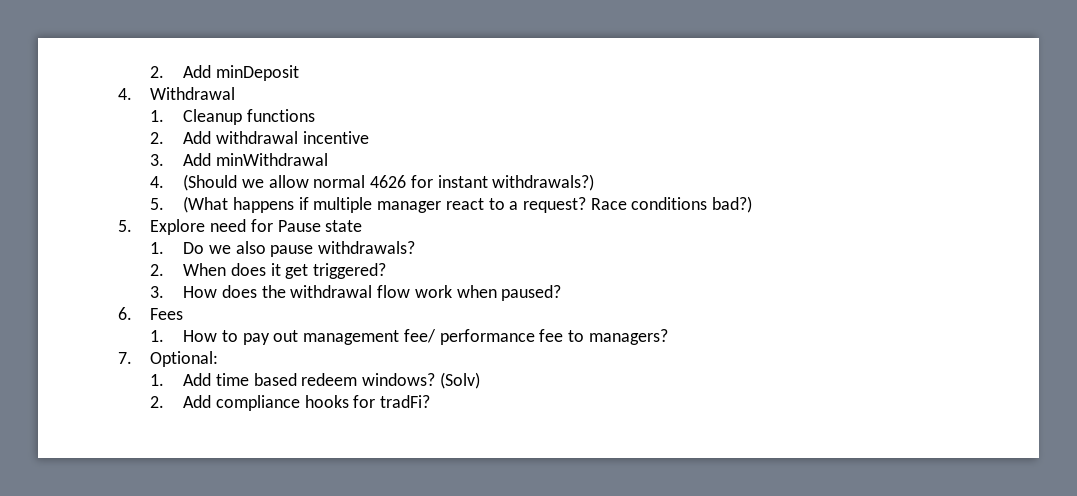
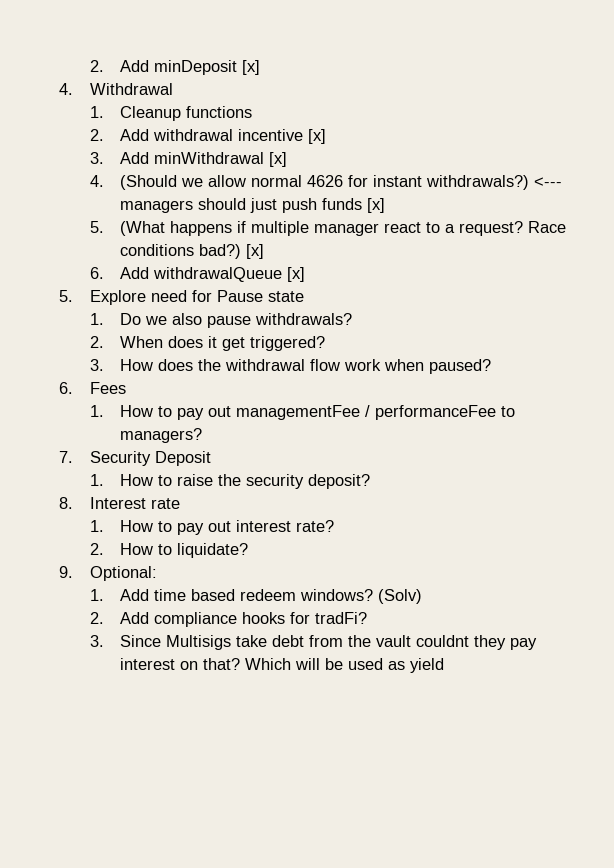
(299, 73) none -> [241,60,260,75] [x]
(369, 137) none -> [307,129,326,144] [x]
(328, 159) none -> [268,152,287,167] [x]
(595, 182) none -> [533,177,562,187] [119,198,385,213] <--- managers should just push funds [x]
(753, 204) none -> [245,244,264,259] [89,267,305,282] [x] // 6. Add withdrawalQueue [x]
[303,329,668,345] [117,352,132,364] management fee/ performance fee to managers? // 7. -> [235,405,515,420] [119,428,202,443] [59,451,211,466] [89,474,370,489] [59,497,180,509] [89,520,334,535] [89,543,248,558] [59,566,74,578] managementFee / performanceFee to managers? // 7. Security Deposit // 1. How to raise the security deposit? // 8. Interest rate // 1. How to pay out interest rate? // 2. How to liquidate? // 9.
(431, 401) none -> [89,635,537,650] [119,658,444,673] // 3. Since Multisigs take debt from the vault couldnt they pay interest on that? Which will be used as yield

